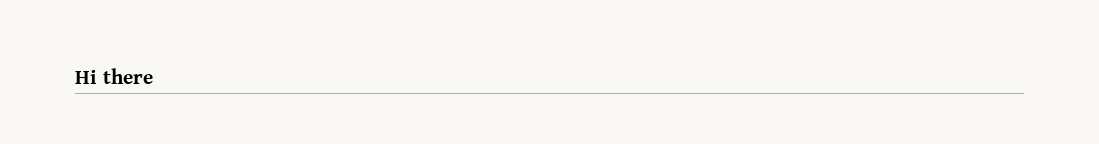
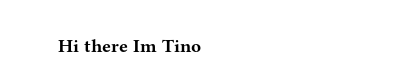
(153, 76) none -> [133,39,201,52] Im Tino

